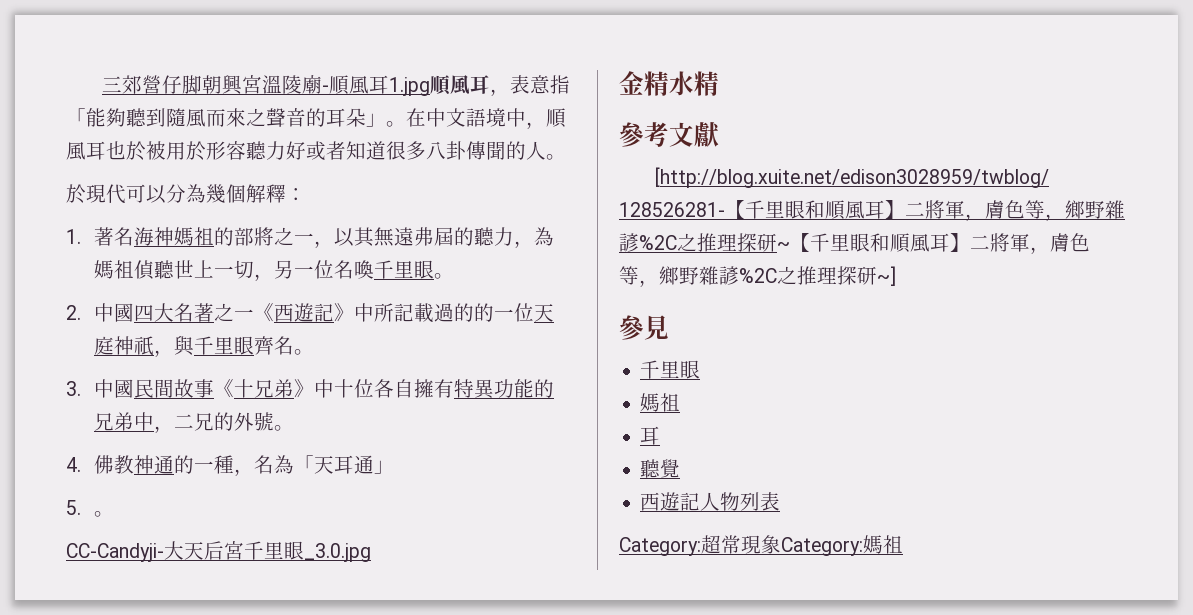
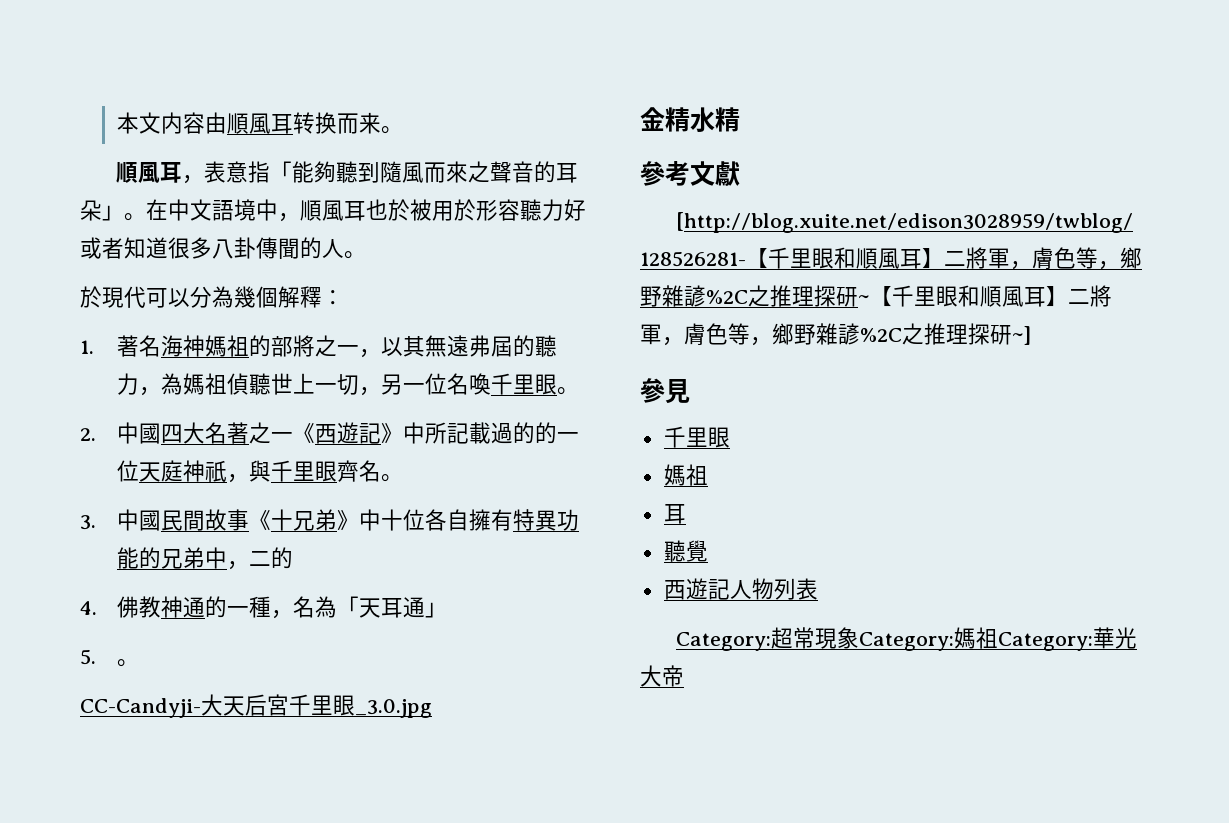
[101,75,430,96] 三郊營仔脚朝興宮溫陵廟-順風耳1.jpg -> [116,112,403,134] 本文内容由順風耳转换而来。 //
[194,412,295,431] 兄的外號。 -> [270,547,293,569] 的
(903, 544) none -> [998,627,1138,651] [640,665,684,687] Category:華光大帝

